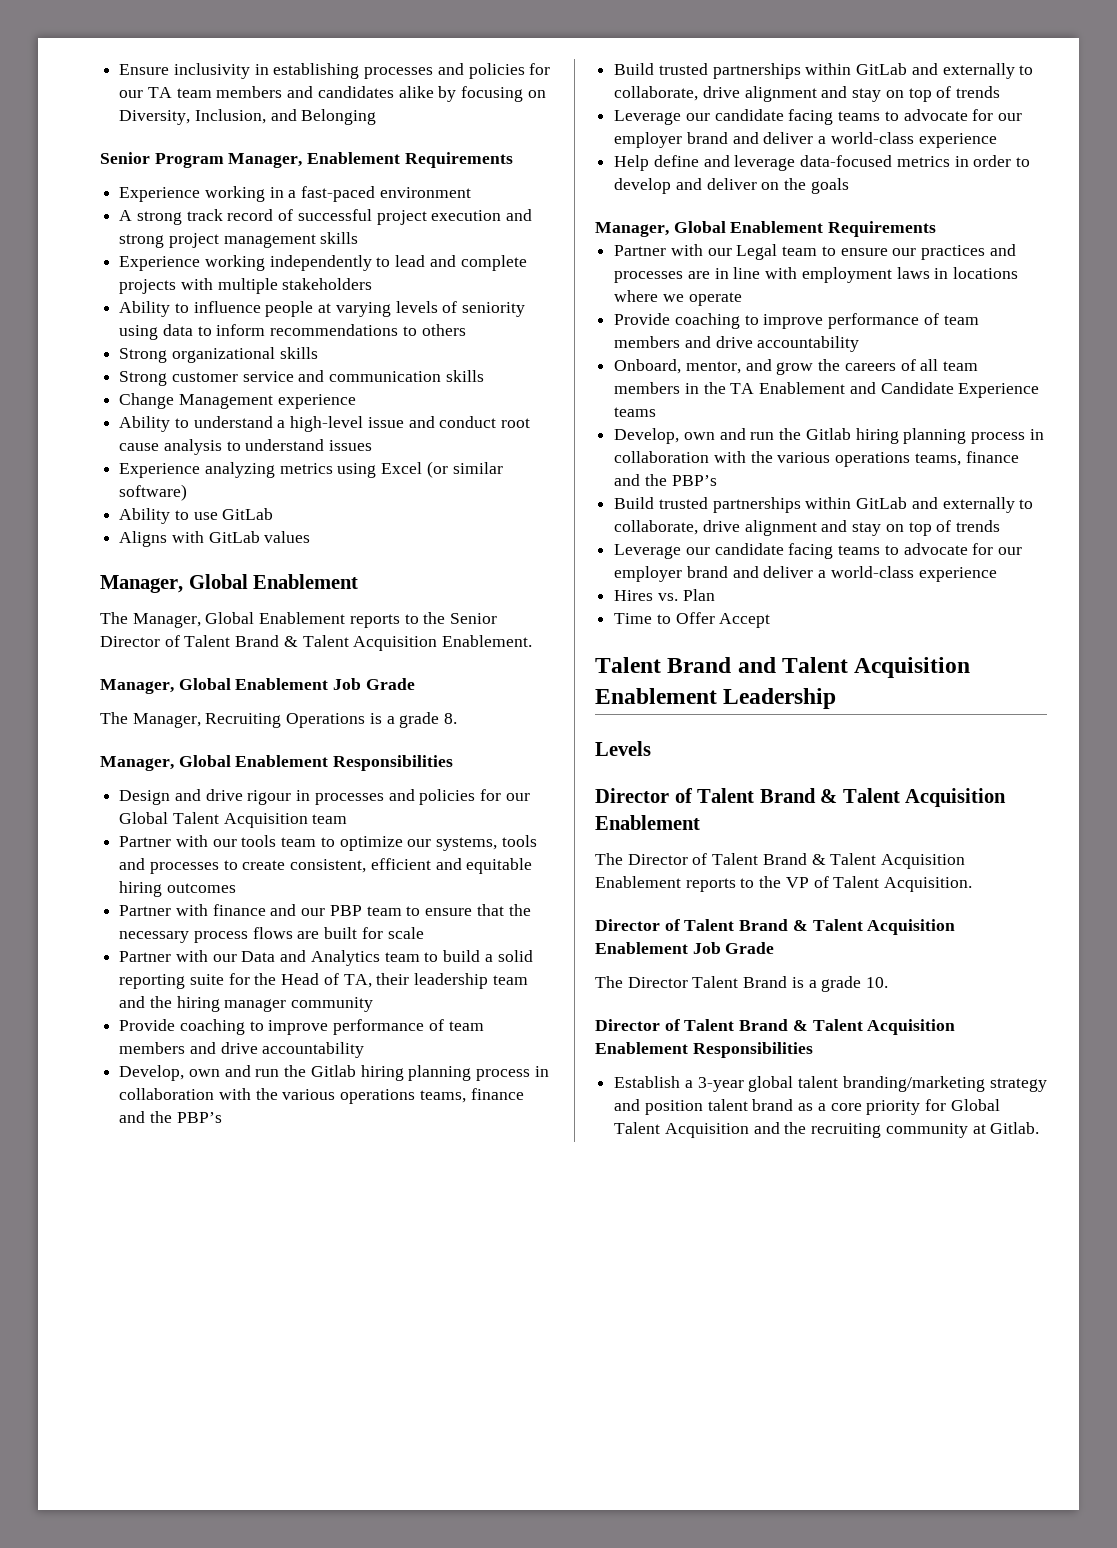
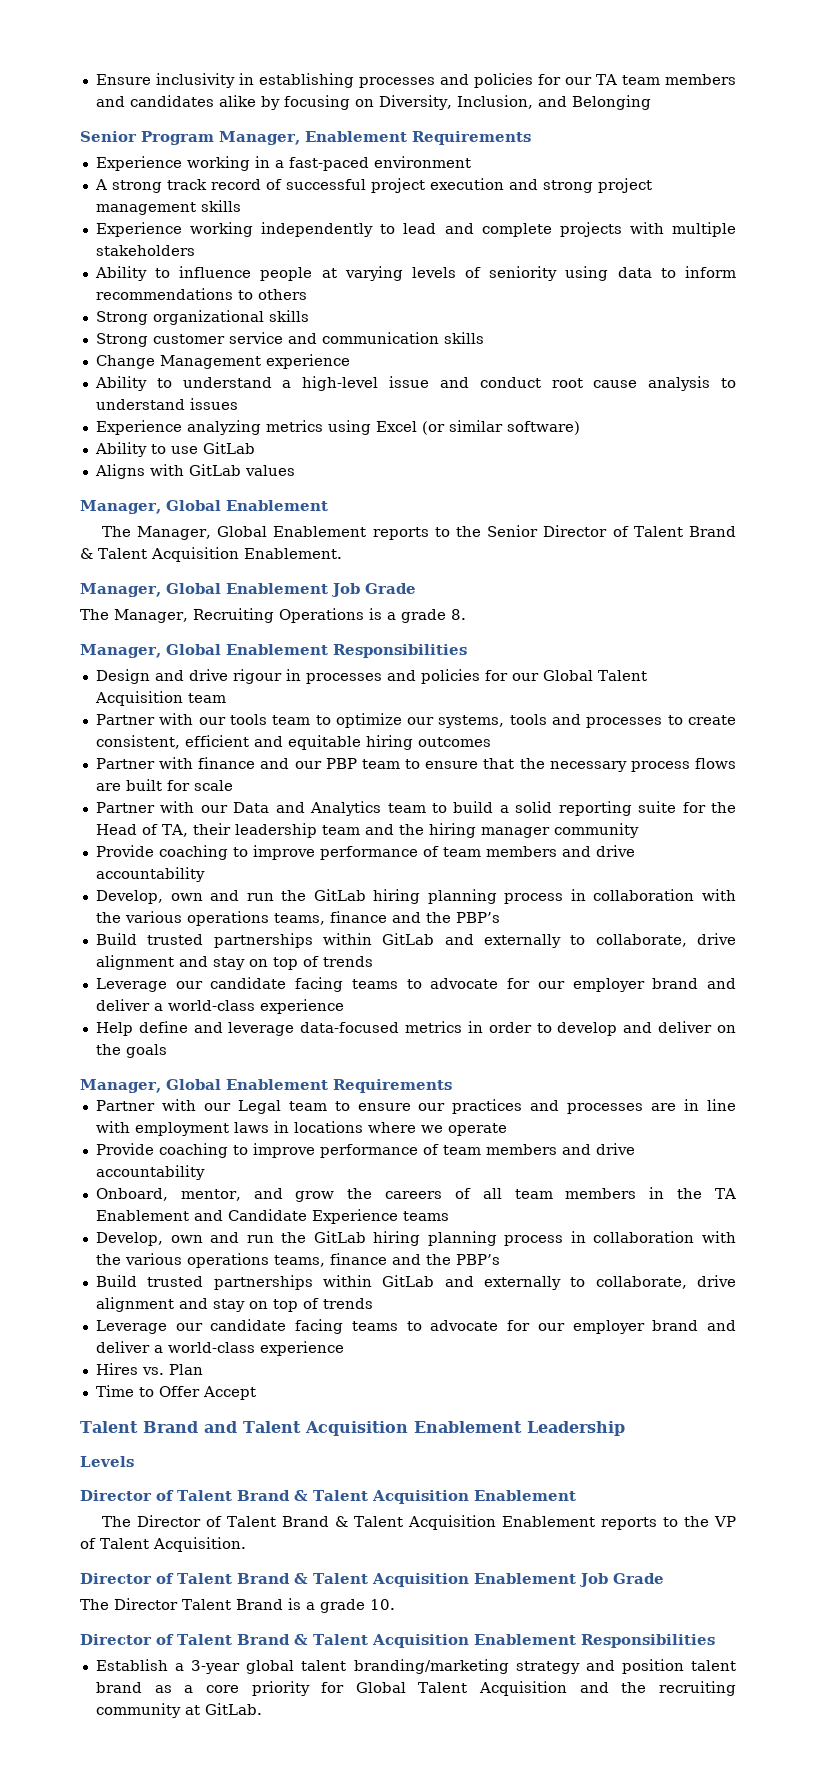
[310,1065,356,1077] Gitlab -> [313,889,366,901] GitLab
[805,428,851,440] Gitlab -> [313,1231,366,1243] GitLab
[990,1122,1040,1134] Gitlab. -> [204,1703,262,1715] GitLab.

